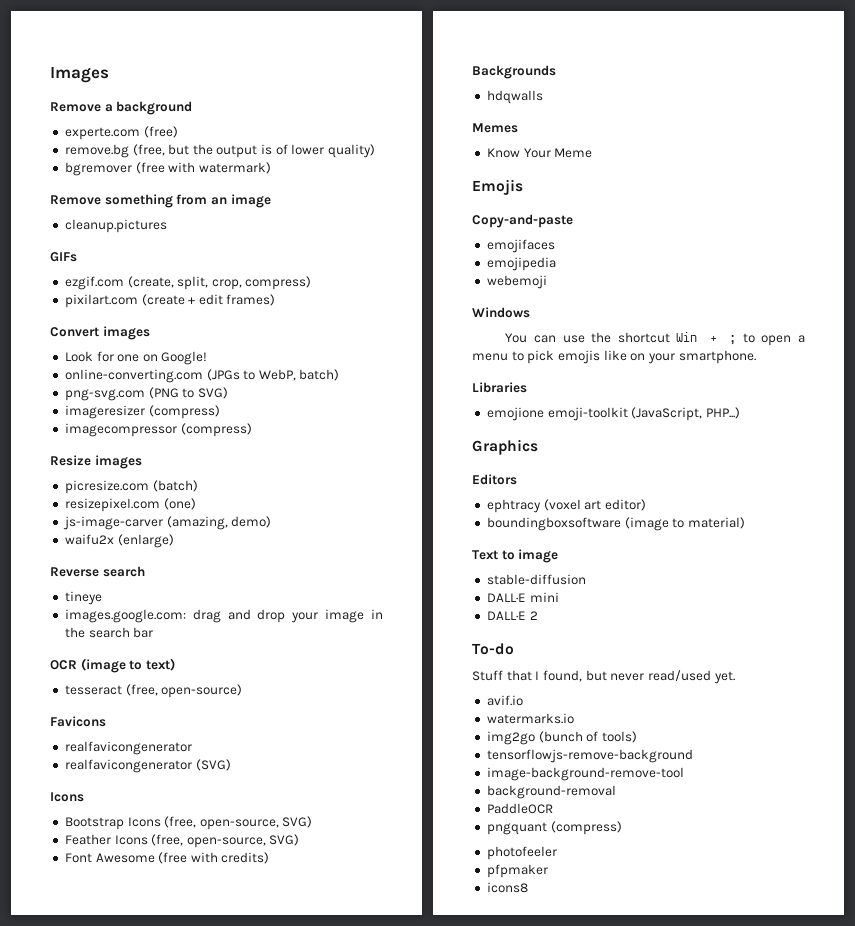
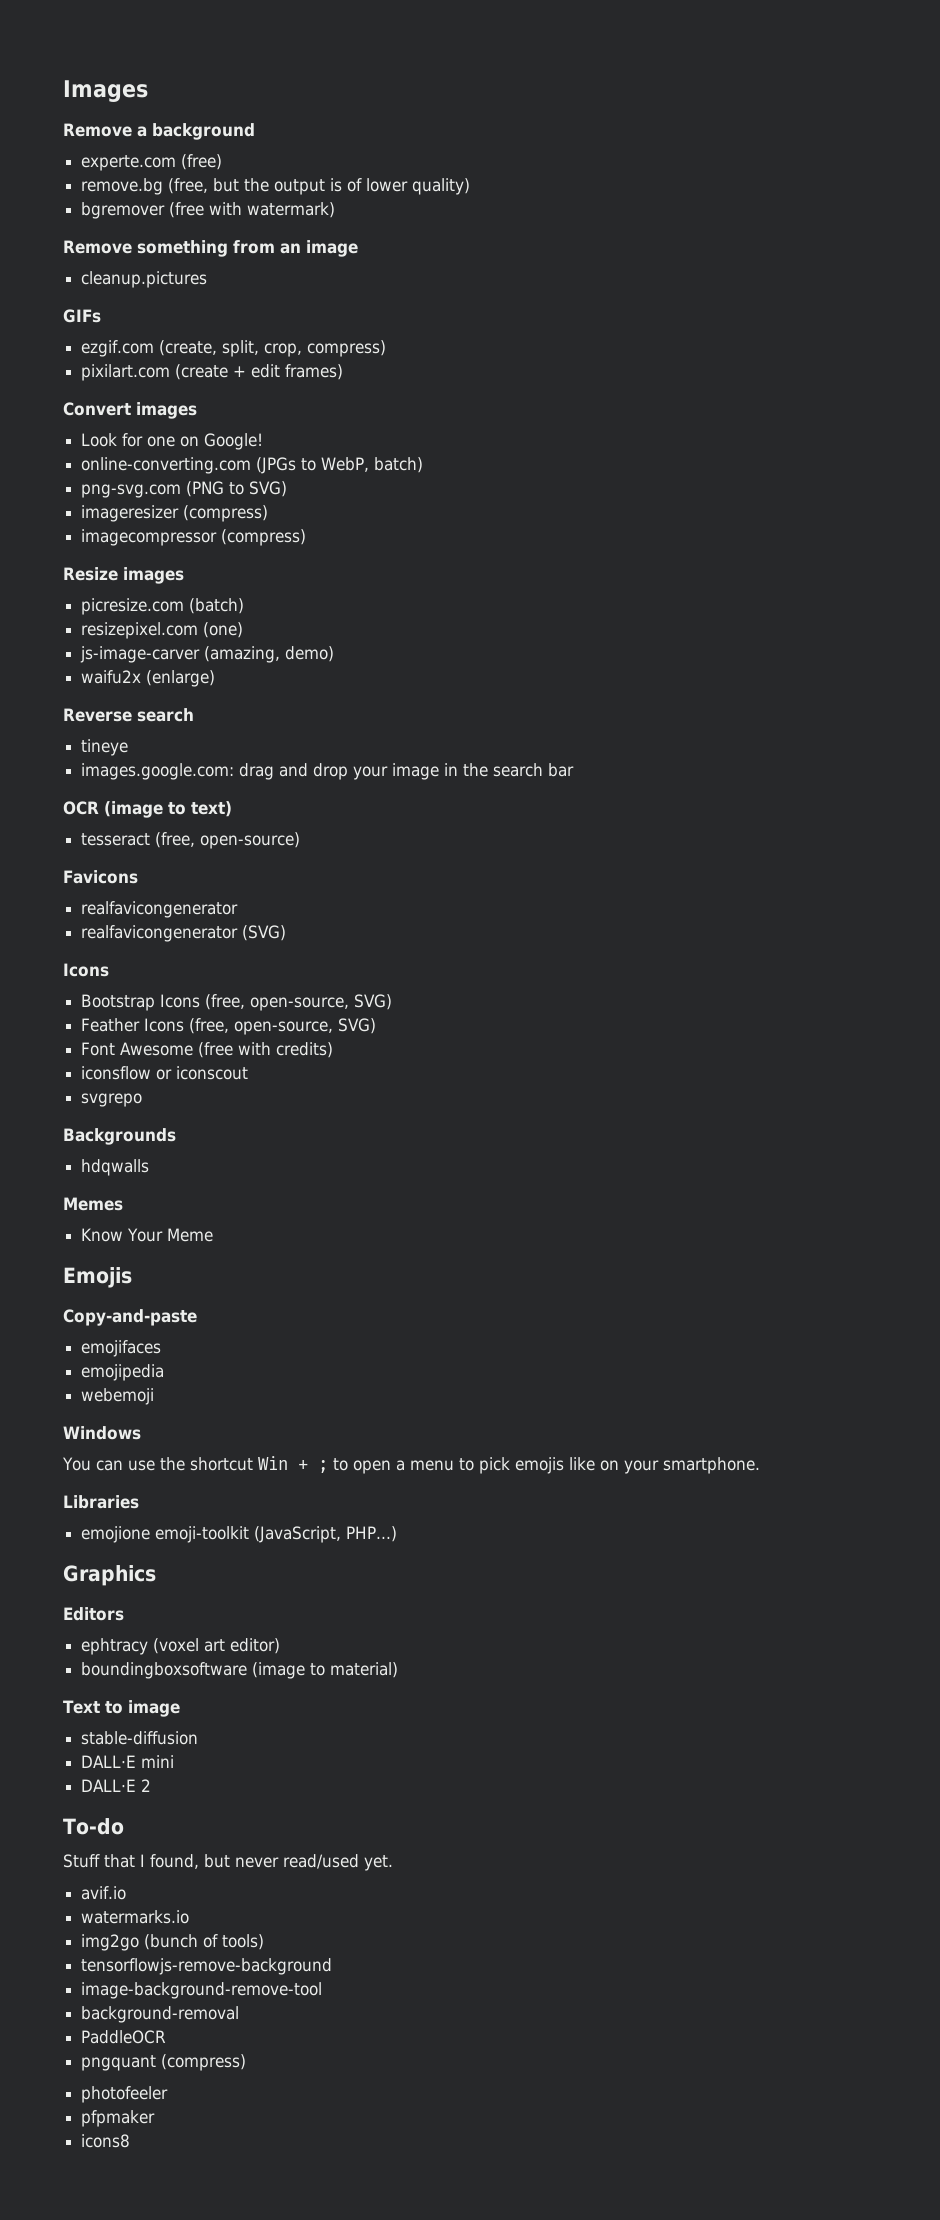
(270, 858) none -> [81,1066,249,1080] [81,1093,143,1107] // iconsflow or iconscout // svgrepo

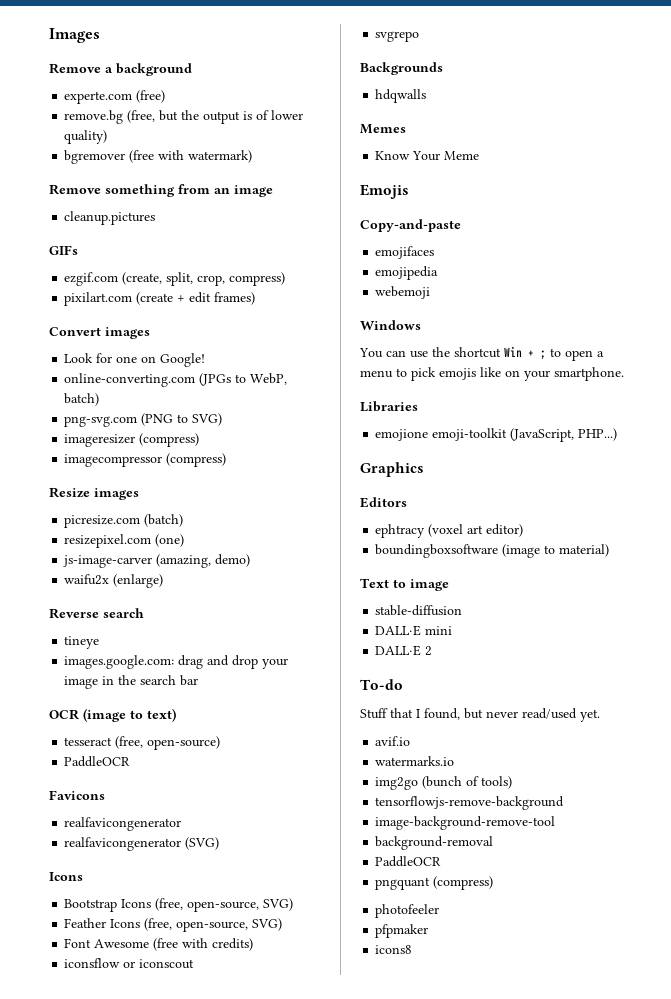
(301, 840) none -> [64,756,131,767] // PaddleOCR

